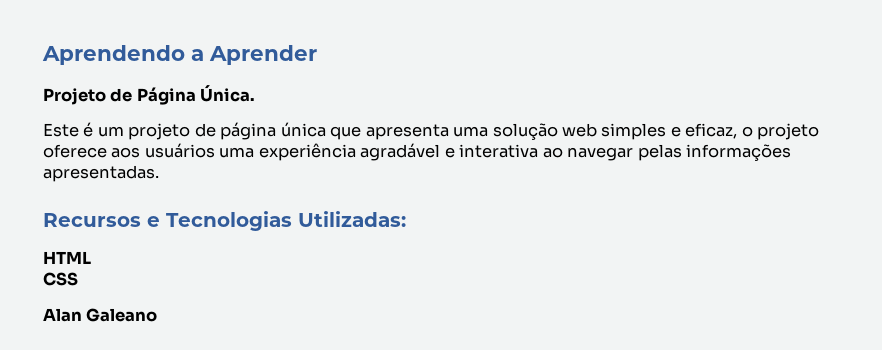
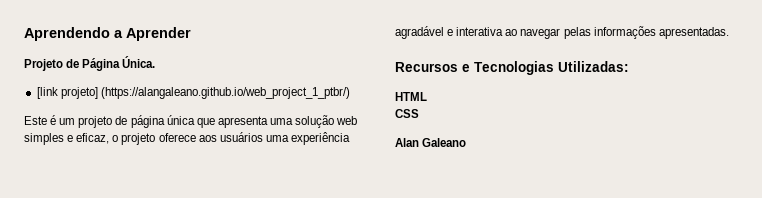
(256, 93) none -> [36,87,350,99] // [link projeto] (https://alangaleano.github.io/web_project_1_ptbr/)

